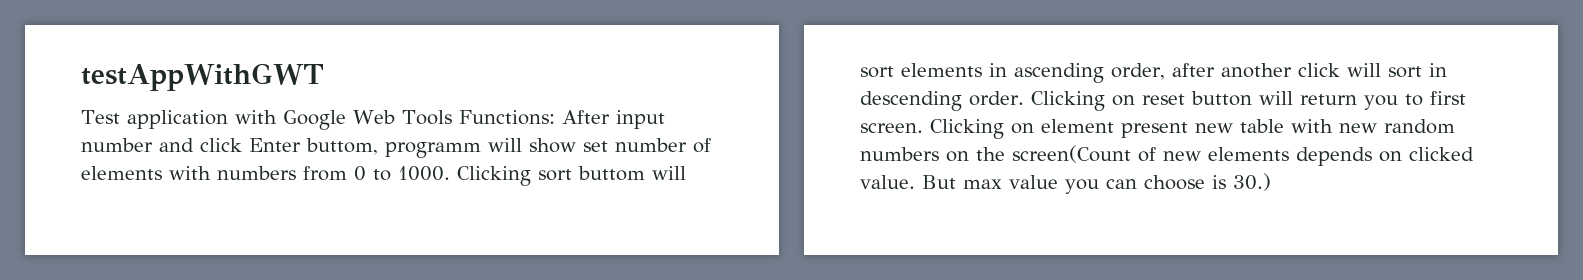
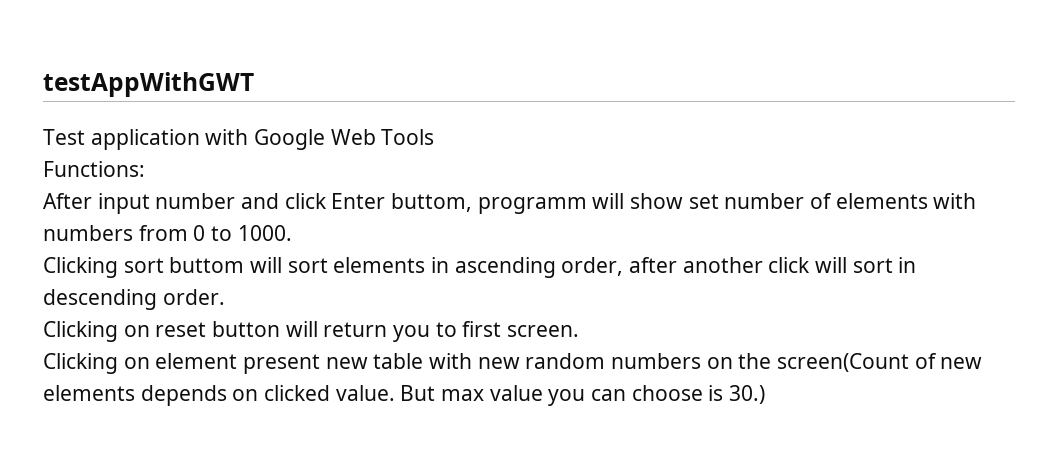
(452, 117) none -> (435, 137) //
(555, 117) none -> (145, 169) //
(450, 173) none -> (292, 233) //
(1024, 98) none -> (225, 297) //
(923, 128) none -> (580, 331) //

